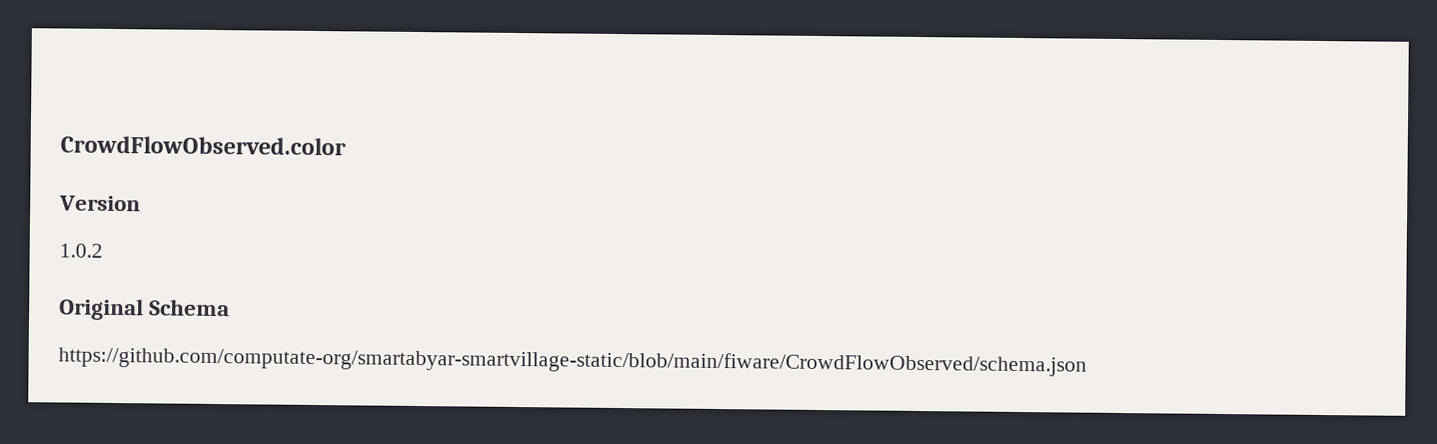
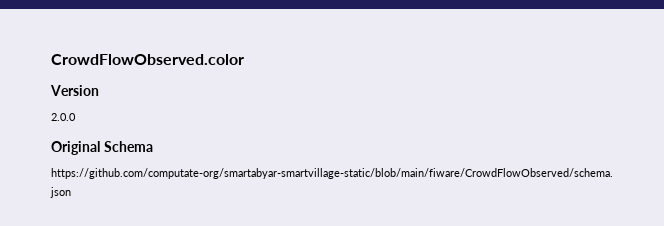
[59,243,103,258] 1.0.2 -> [51,113,76,121] 2.0.0

